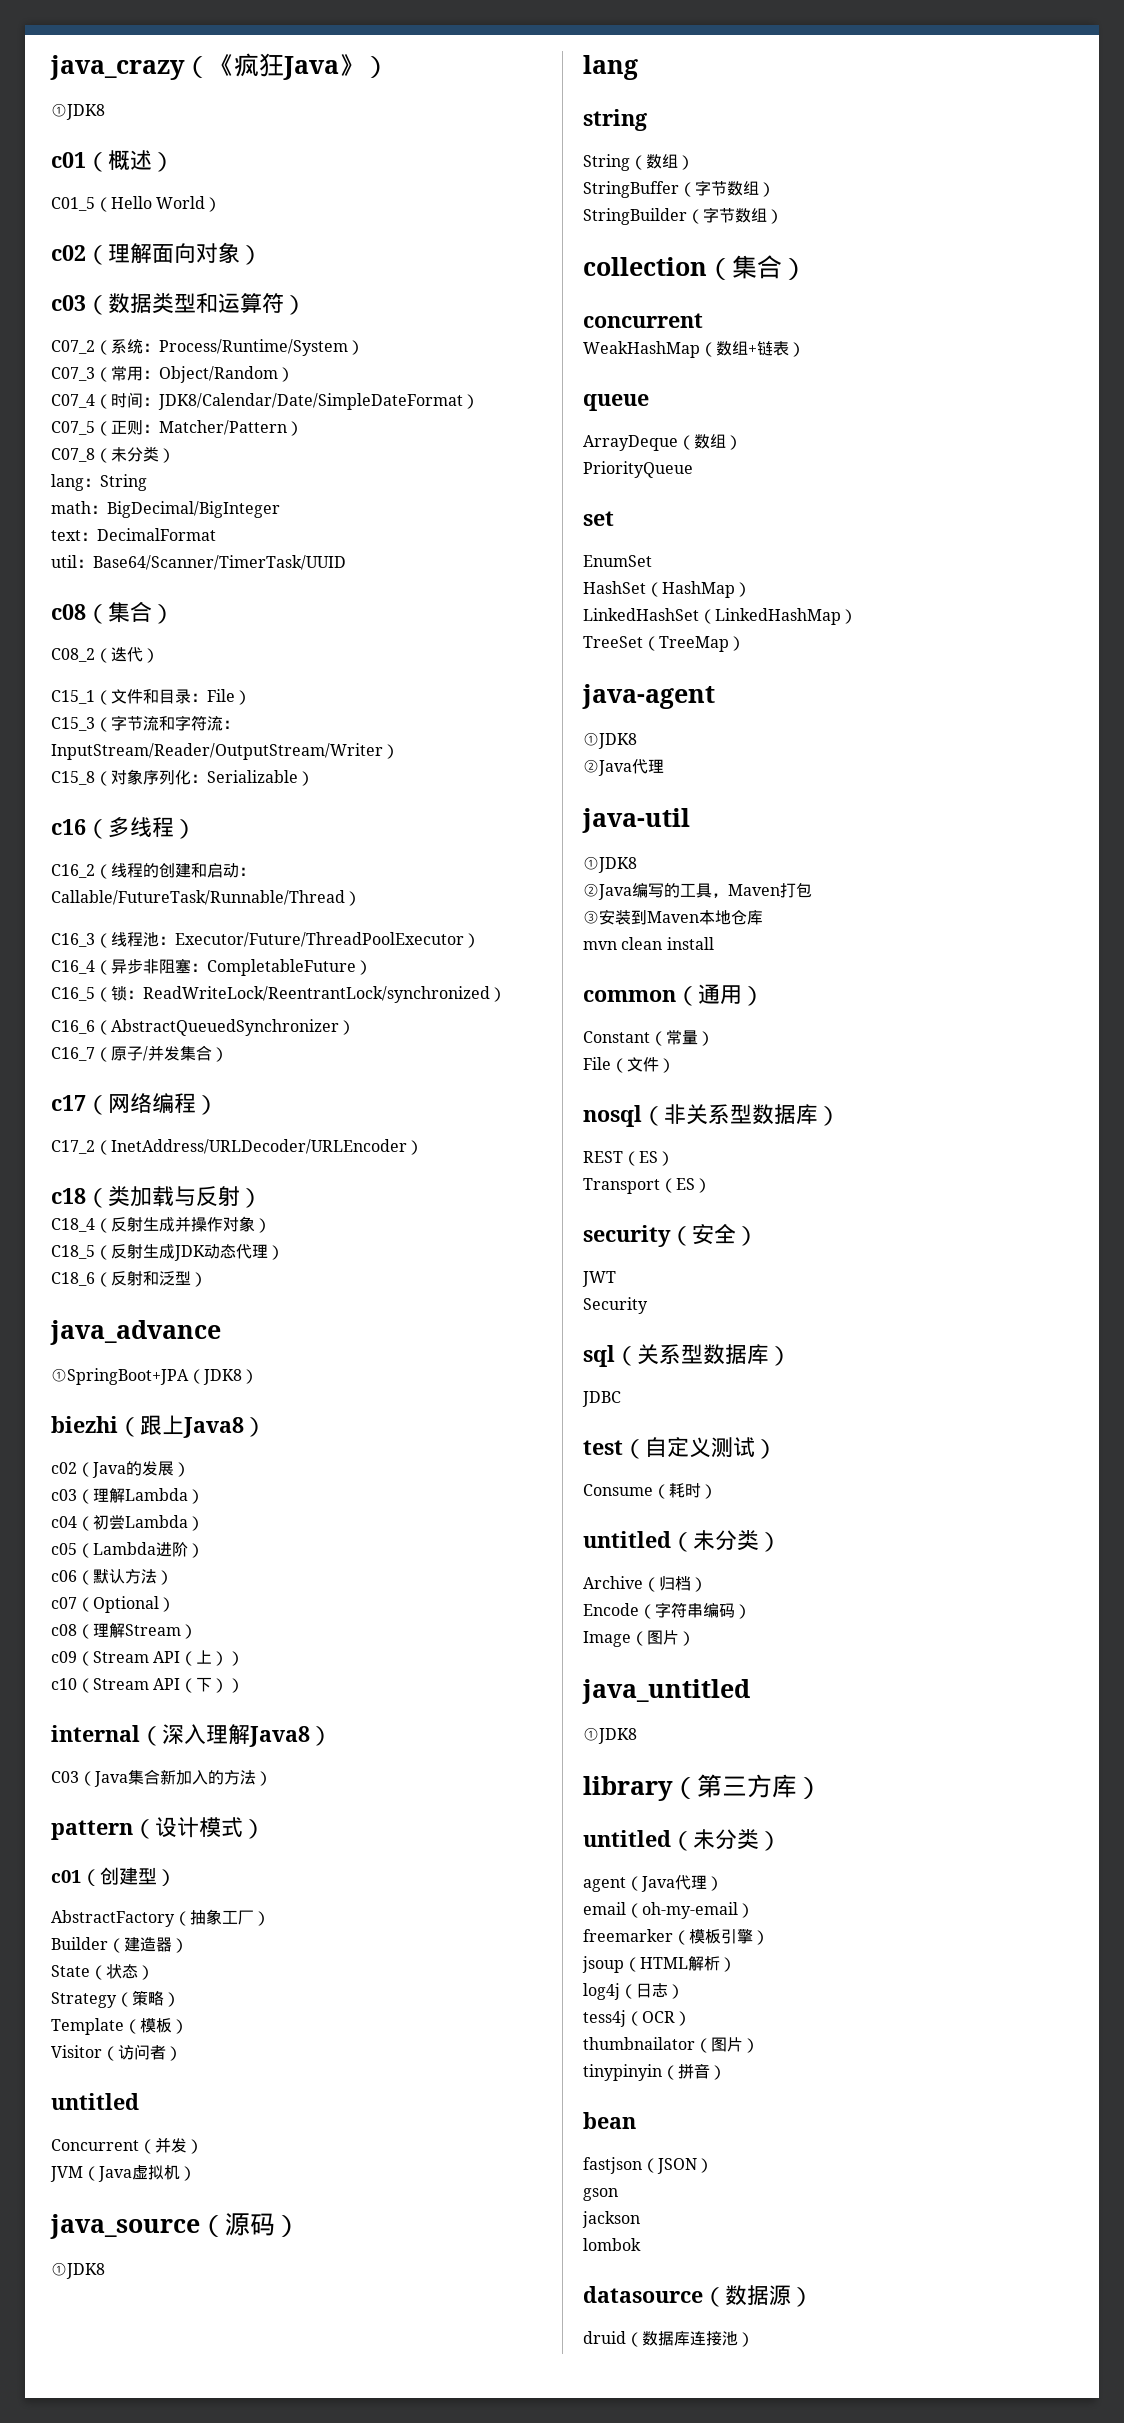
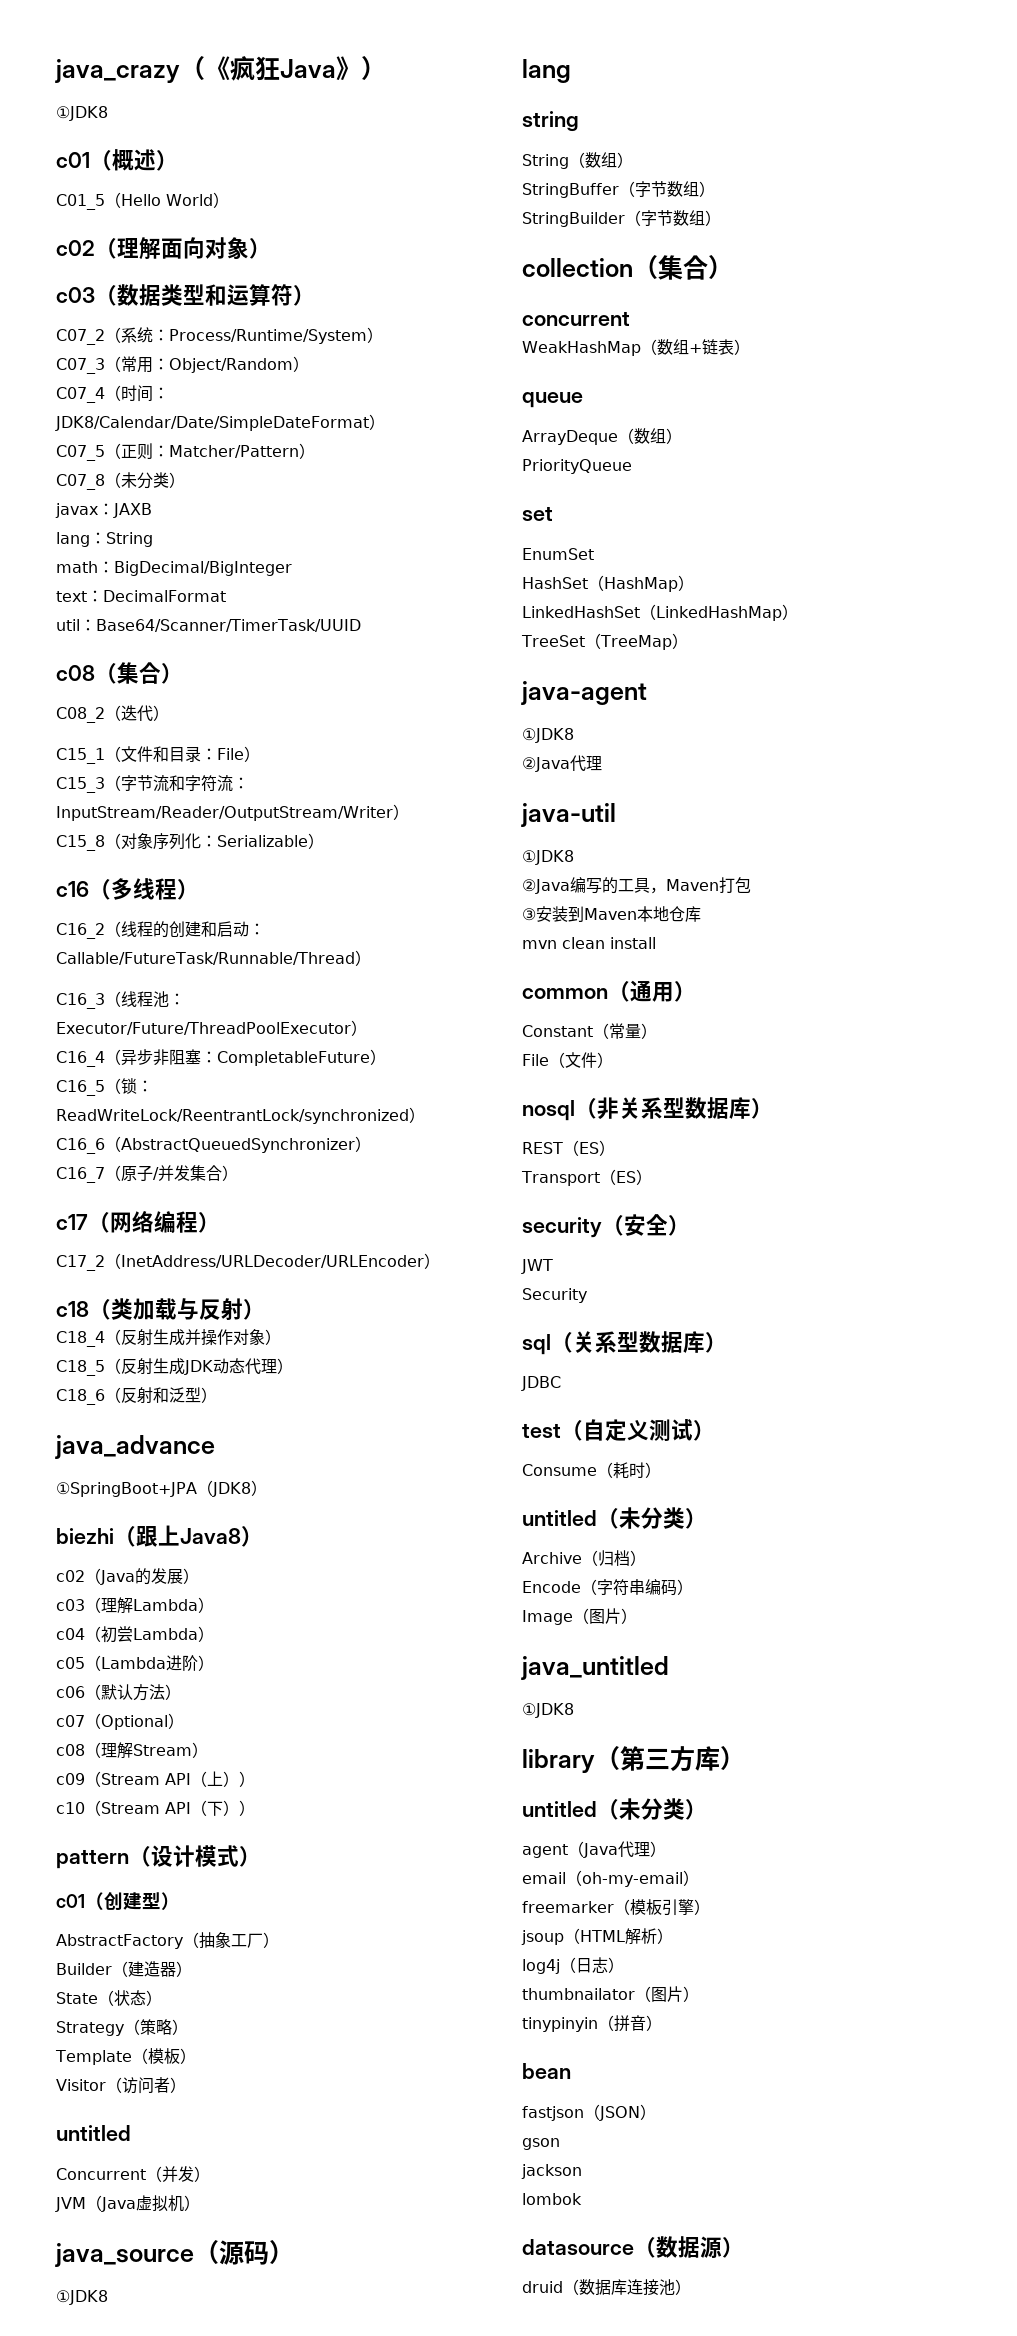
(175, 455) none -> [55,503,152,518] // javax：JAXB
[51,1724,332,1747] [51,1769,272,1787] // internal（深入理解Java8） // C03（Java集合新加入的方法） -> (255, 1808) none
[583,2010,691,2027] // tess4j（OCR） -> (624, 1965) none

